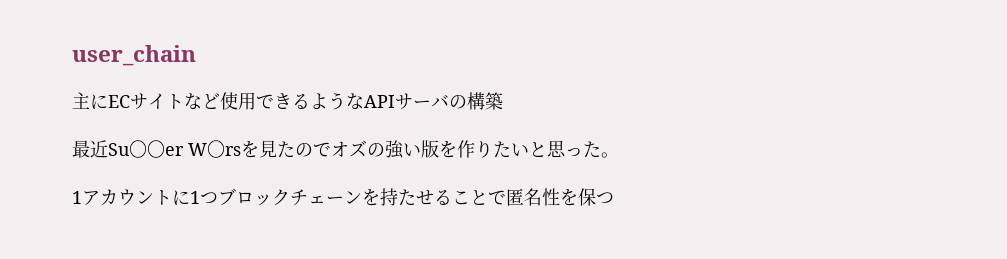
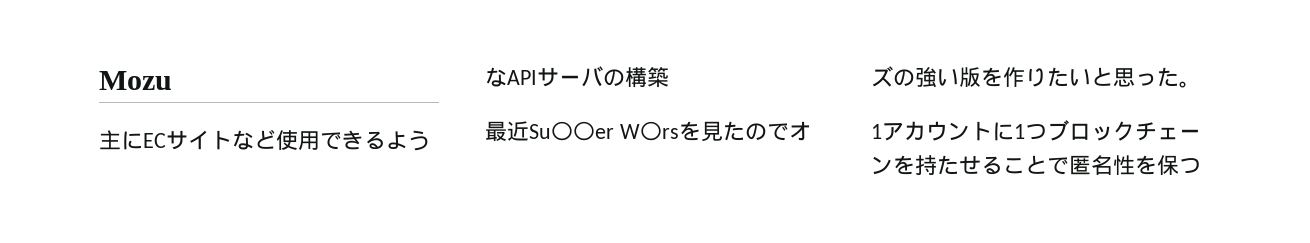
[72,45,196,66] user_chain -> [99,71,172,90] Mozu

